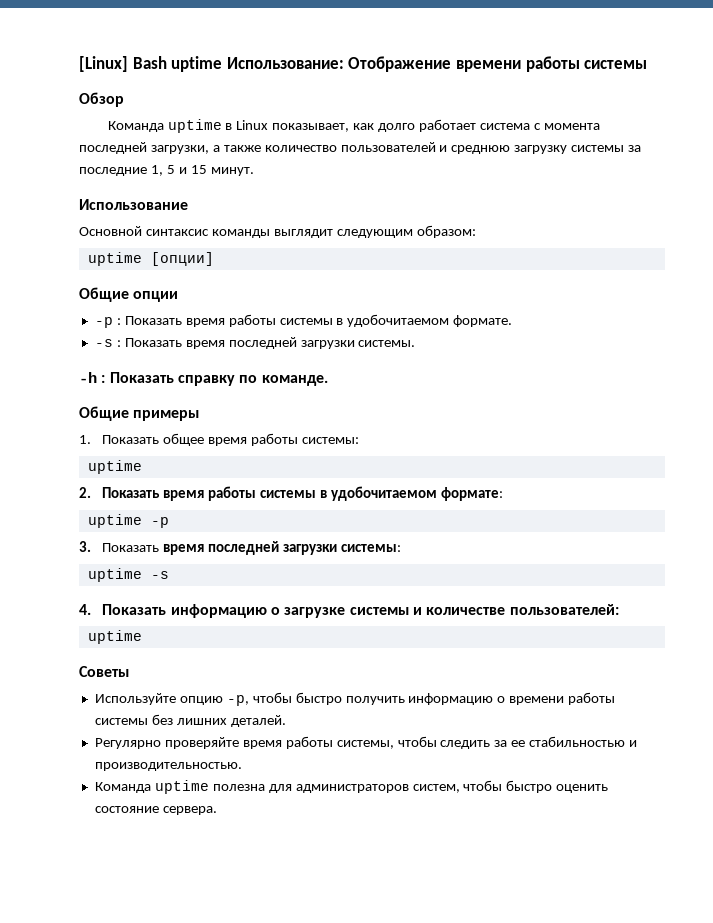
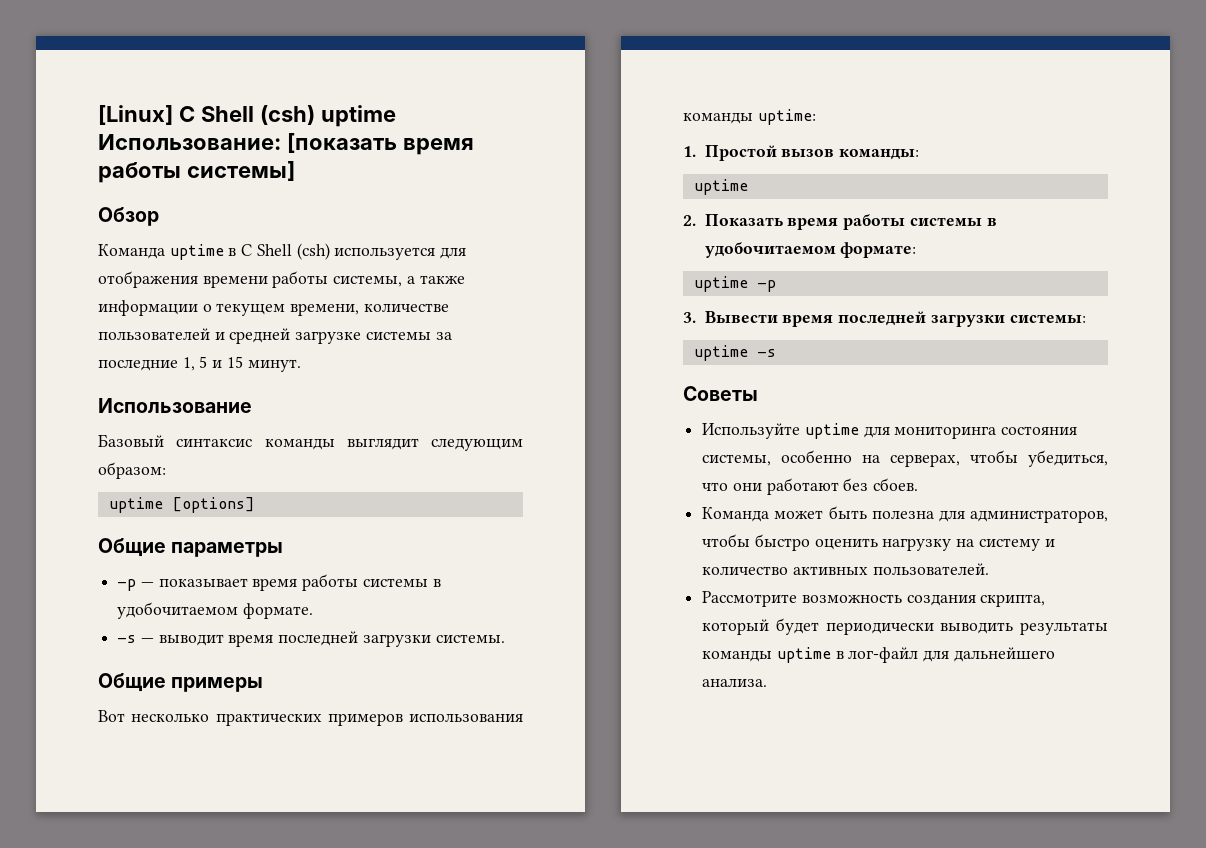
[132,56,648,72] [79,92,124,107] [107,119,600,133] [79,142,568,154] Bash uptime Использование: Отображение времени работы системы // Обзор // Команда uptime в Linux показывает, как долго работает система с момента последней загрузки, а также количество пользователей и среднюю загрузку -> [178,105,396,127] [98,133,474,155] [98,161,295,183] [98,207,159,226] [98,243,467,260] [98,271,465,288] [98,300,449,316] [98,328,362,344] C Shell (csh) uptime Использование: [показать время работы системы] // Обзор // Команда uptime в C Shell (csh) используется для отображения времени работы системы, а также информации о текущем времени, количестве пользователей и средней загрузке
[79,226,142,236] Основной -> [98,434,164,447] Базовый
[150,252,214,266] [79,287,179,302] [94,316,182,328] [опции] // Общие опции // -p : Показать -> [171,497,255,513] [98,538,284,557] [117,578,248,591] [options] // Общие параметры // -p — показывает
[116,338,182,347] : Показать -> [140,634,224,646] — выводит
[79,372,328,386] [79,406,200,421] [79,433,360,446] -h : Показать справку по команде. // Общие примеры // 1. Показать общее время работы системы: -> [98,673,264,692] [98,710,523,726] [683,109,816,125] [683,145,920,161] Общие примеры // Вот несколько практических примеров использования команды uptime: // 1. Простой вызов команды:
[102,543,160,552] Показать -> [704,311,778,323] Вывести
[79,604,619,618] [87,630,142,644] [79,666,129,677] [94,692,616,706] [94,714,286,727] [94,736,638,749] [94,762,242,771] [94,780,609,794] [94,806,217,815] 4. Показать информацию о загрузке системы и количестве пользователей: // uptime // Советы // Используйте опцию -p, чтобы быстро получить информацию о времени работы системы без лишних деталей. // Регулярно проверяйте время работы системы, чтобы следить за ее стабильностью и производительностью. // Команда uptime полезна для администраторов систем, чтобы быстро оценить состояние сервера. -> [683,386,758,401] [702,423,1078,439] [702,450,1108,467] [702,478,919,495] [702,506,1108,523] [702,534,1055,551] [702,563,989,575] [702,591,1046,607] [702,618,1108,635] [702,647,1055,663] [702,678,768,687] Советы // Используйте uptime для мониторинга состояния системы, особенно на серверах, чтобы убедиться, что они работают без сбоев. // Команда может быть полезна для администраторов, чтобы быстро оценить нагрузку на систему и количество активных пользователей. // Рассмотрите возможность создания скрипта, который будет периодически выводить результаты команды uptime в лог-файл для дальнейшего анализа.

